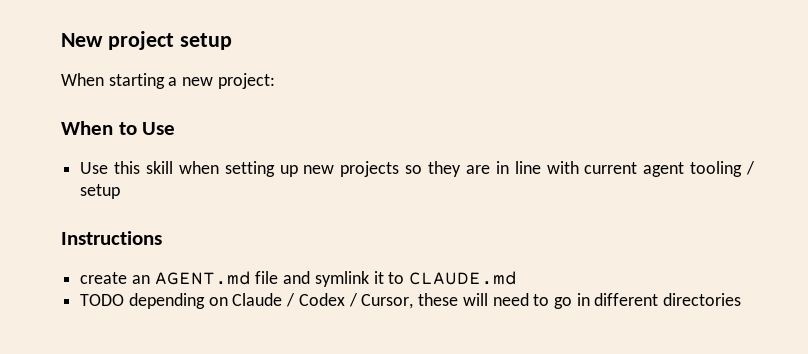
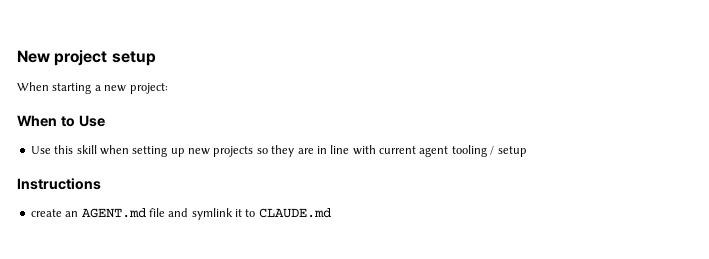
[80,293,742,309] // TODO depending on Claude / Codex / Cursor, these will need to go in different directories -> (331, 213) none

